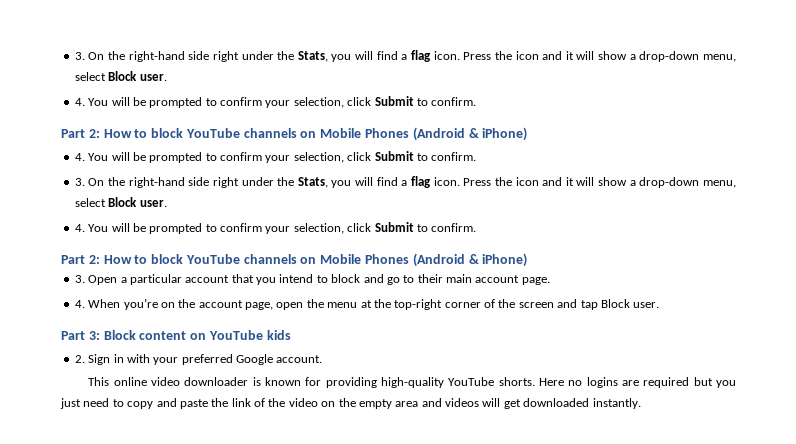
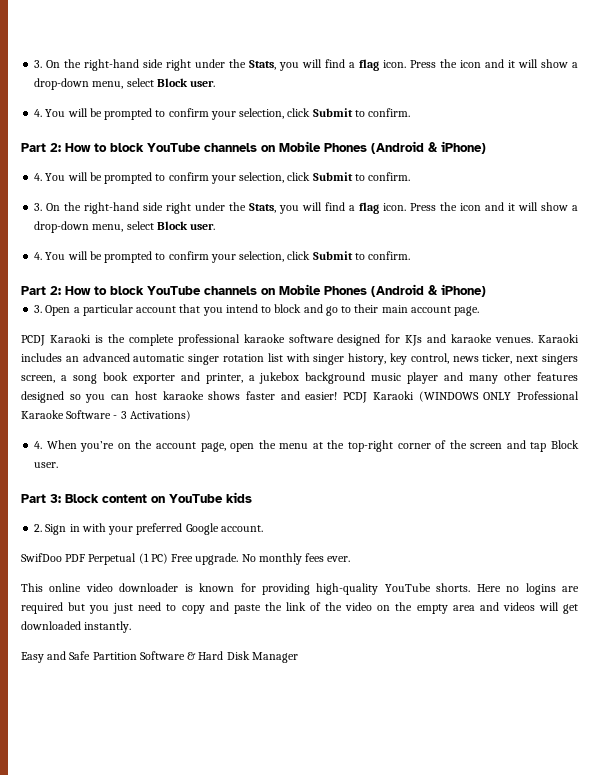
(550, 281) none -> [21,334,580,346] [21,353,578,365] [21,372,578,384] [21,391,579,403] [21,410,191,421] // PCDJ Karaoki is the complete professional karaoke software designed for KJs and karaoke venues. Karaoki includes an advanced automatic singer rotation list with singer history, key control, news ticker, next singers screen, a song book exporter and printer, a jukebox background music player and many other features designed so you can host karaoke shows faster and easier! PCDJ Karaoki (WINDOWS ONLY Professional Karaoke Software - 3 Activations)
(323, 359) none -> [21,553,351,565] // SwifDoo PDF Perpetual (1 PC) Free upgrade. No monthly fees ever.
(641, 403) none -> [21,651,298,663] // Easy and Safe Partition Software & Hard Disk Manager

